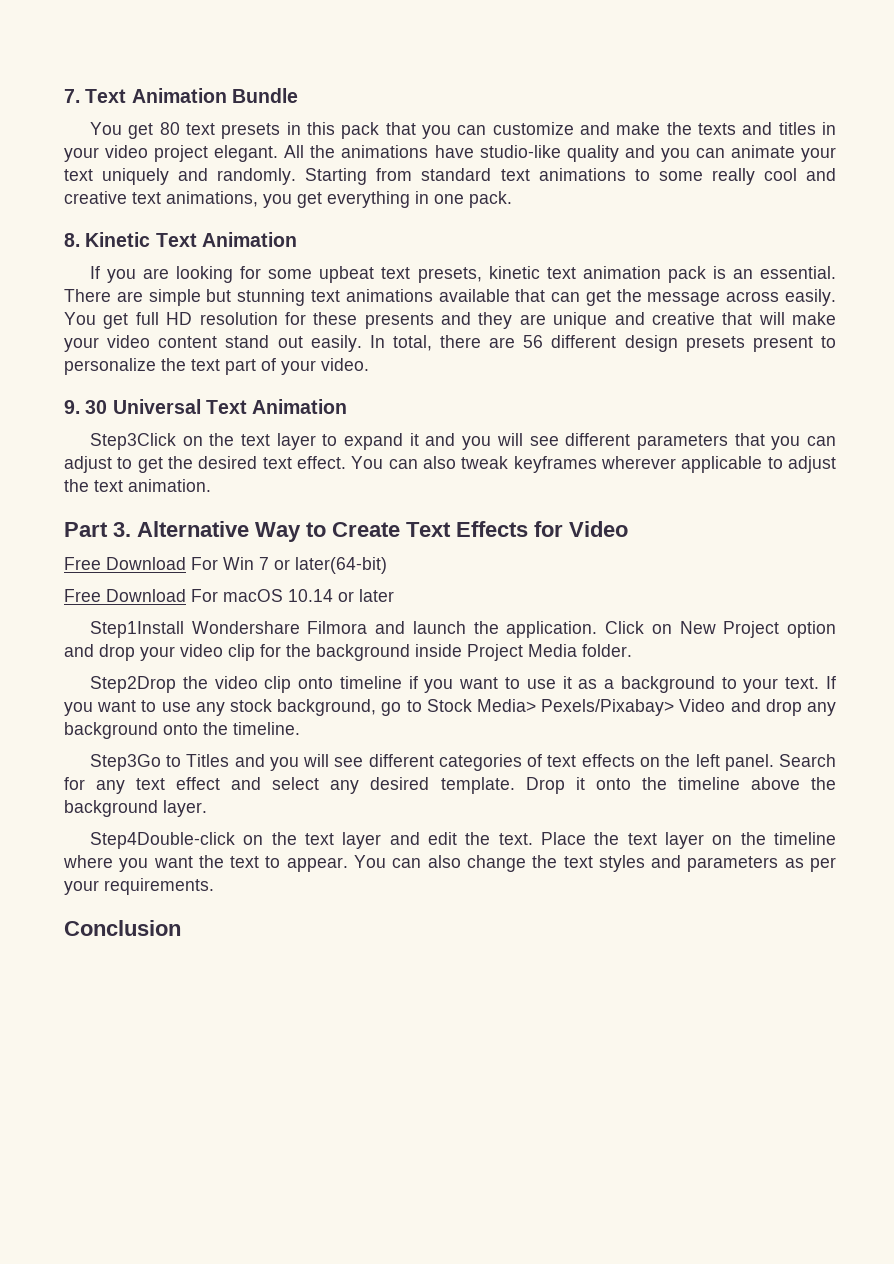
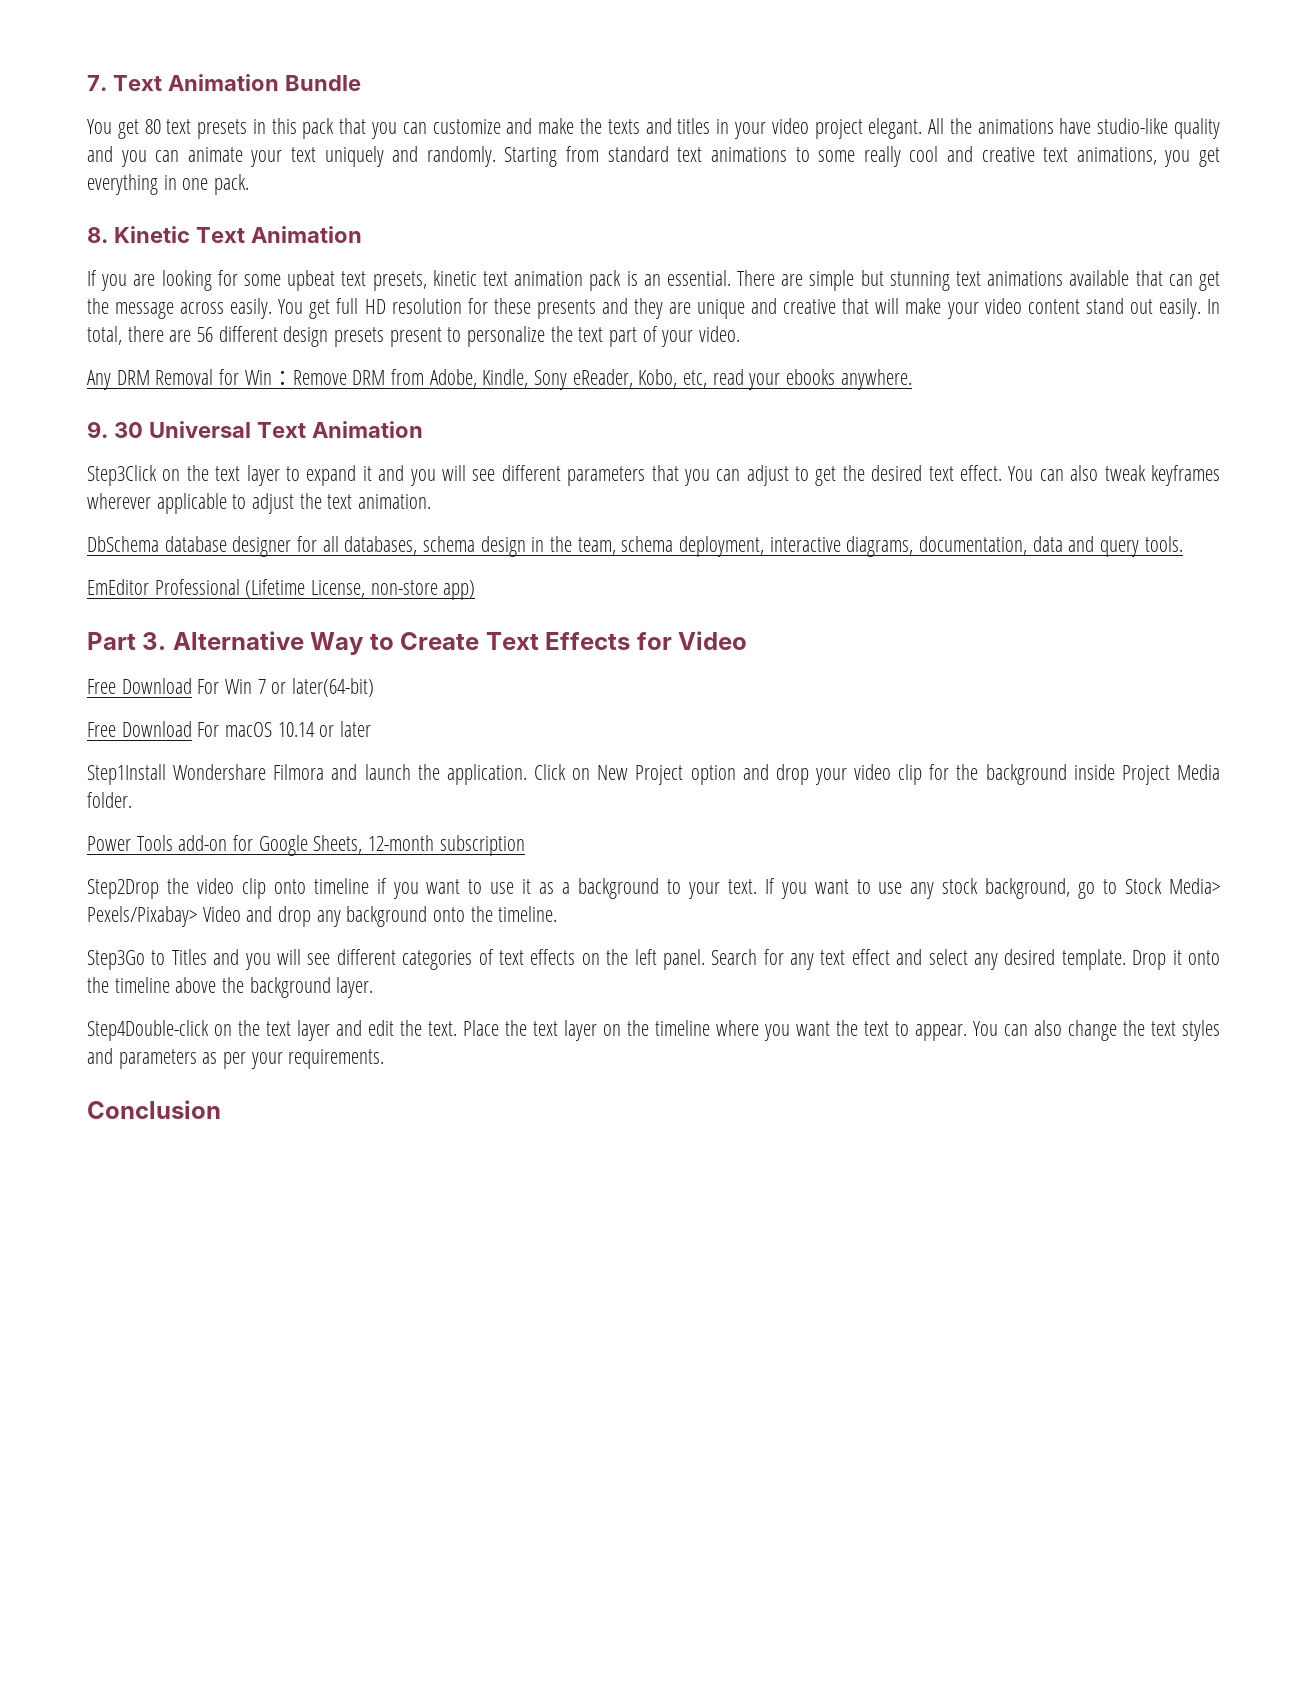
(369, 364) none -> [87,369,912,390] // Any DRM Removal for Win：Remove DRM from Adobe, Kindle, Sony eReader, Kobo, etc, read your ebooks anywhere.
(211, 485) none -> [87,536,1183,557] [87,579,476,600] // DbSchema database designer for all databases, schema design in the team, schema deployment, interactive diagrams, documentation, data and query tools. // EmEditor Professional (Lifetime License, non-store app)
(632, 650) none -> [87,835,525,856] // Power Tools add-on for Google Sheets, 12-month subscription

